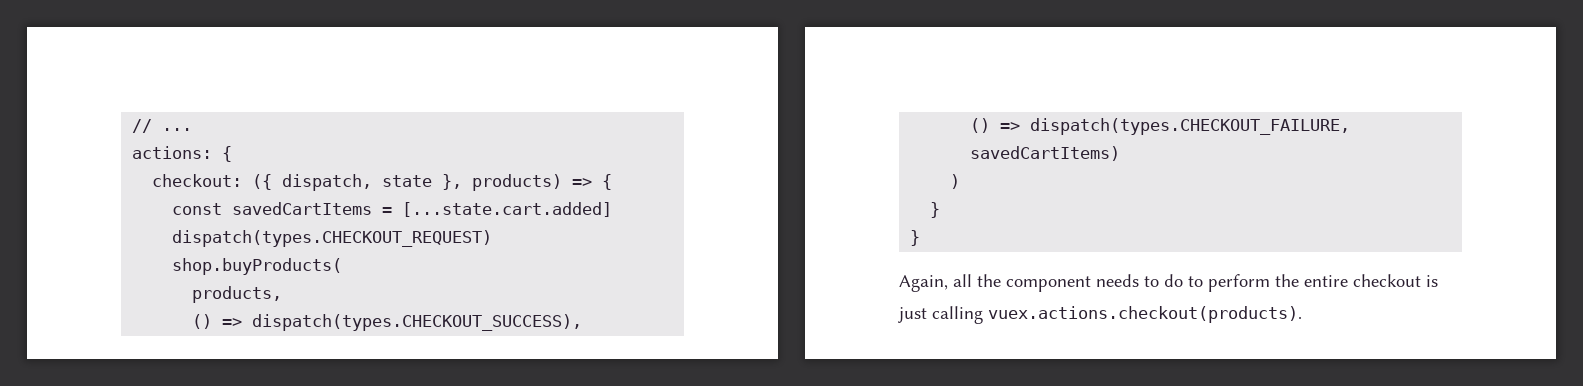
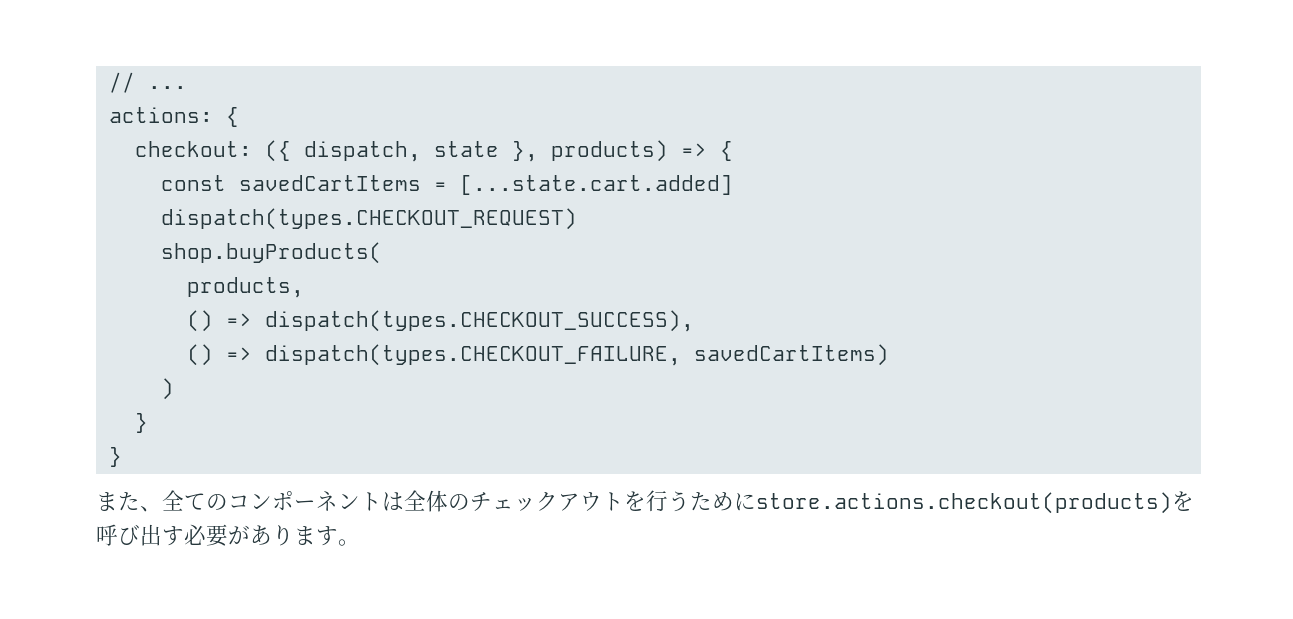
[899,274,1438,292] [898,306,1302,324] Again, all the component needs to do to perform the entire checkout is just calling vuex.actions.checkout(products). -> [96,490,1194,514] [96,524,360,547] また、全てのコンポーネントは全体のチェックアウトを行うためにstore.actions.checkout(products)を呼び出す必要があります。

